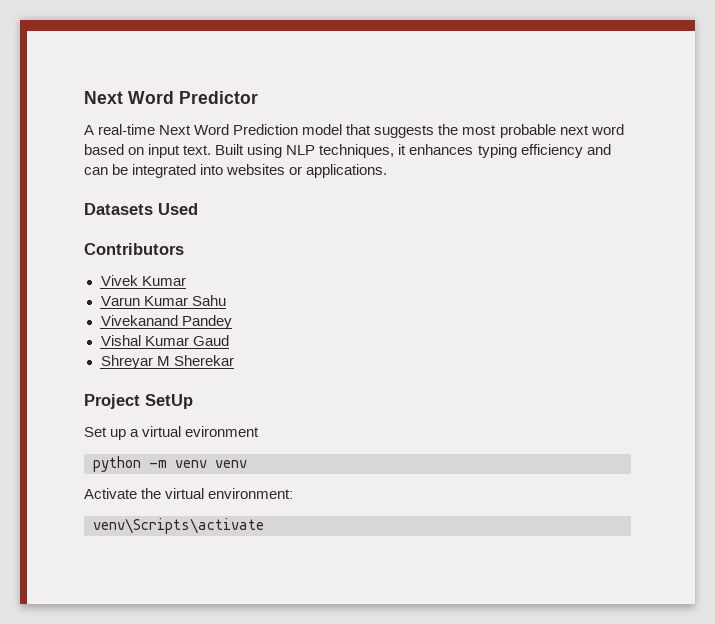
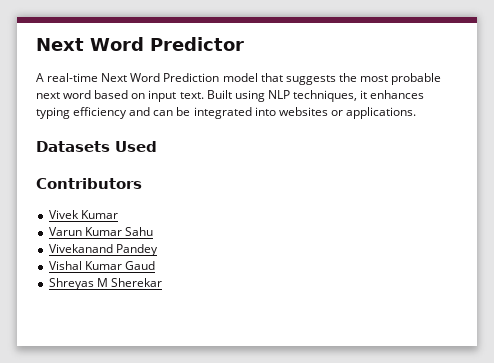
[100,355,153,369] Shreyar -> [48,278,94,290] Shreyas
[84,394,193,409] [84,426,260,440] [93,456,247,472] [84,488,294,499] [93,518,264,534] // Project SetUp // Set up a virtual evironment // python -m venv venv // Activate the virtual environment: // venv\Scripts\activate -> (162, 282) none

